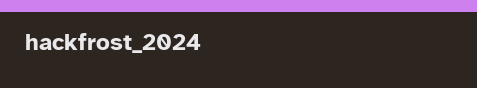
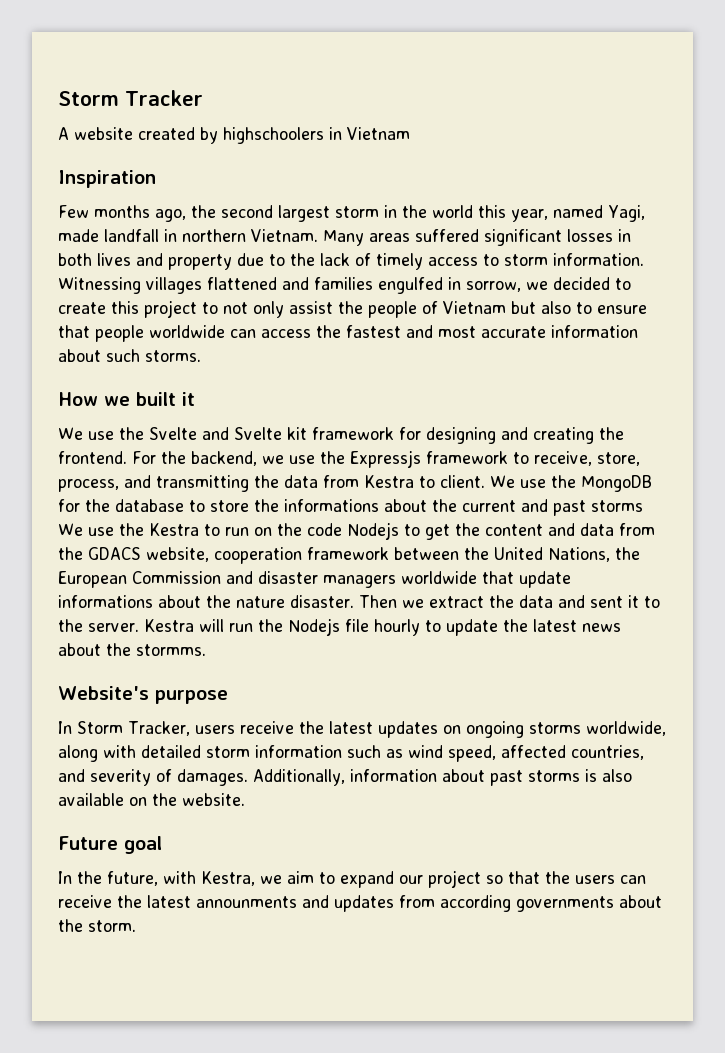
[25,33,201,53] hackfrost_2024 -> [58,90,203,106] [58,127,410,144] [58,170,156,188] [58,205,645,222] [58,229,631,246] [58,253,644,270] [58,277,631,294] [58,300,647,318] [58,325,638,342] [58,349,201,362] [58,392,195,406] [58,427,624,444] [58,450,640,468] [58,475,652,492] [58,499,643,516] [58,522,655,540] [58,547,640,564] [58,571,571,588] [58,595,660,608] [58,618,621,636] [58,643,206,656] [58,686,228,704] [58,721,666,738] [58,745,644,762] [58,769,632,786] [58,793,245,806] [58,836,162,854] [58,870,646,888] [58,895,662,912] [58,919,136,932] Storm Tracker // A website created by highschoolers in Vietnam // Inspiration // Few months ago, the second largest storm in the world this year, named Yagi, made landfall in northern Vietnam. Many areas suffered significant losses in both lives and property due to the lack of timely access to storm information. Witnessing villages flattened and families engulfed in sorrow, we decided to create this project to not only assist the people of Vietnam but also to ensure that people worldwide can access the fastest and most accurate information about such storms. // How we built it // We use the Svelte and Svelte kit framework for designing and creating the frontend. For the backend, we use the Expressjs framework to receive, store, process, and transmitting the data from Kestra to client. We use the MongoDB for the database to store the informations about the current and past storms We use the Kestra to run on the code Nodejs to get the content and data from the GDACS website, cooperation framework between the United Nations, the European Commission and disaster managers worldwide that update informations about the nature disaster. Then we extract the data and sent it to the server. Kestra will run the Nodejs file hourly to update the latest news about the stormms. // Website's purpose // In Storm Tracker, users receive the latest updates on ongoing storms worldwide, along with detailed storm information such as wind speed, affected countries, and severity of damages. Additionally, information about past storms is also available on the website. // Future goal // In the future, with Kestra, we aim to expand our project so that the users can receive the latest announments and updates from according governments about the storm.

